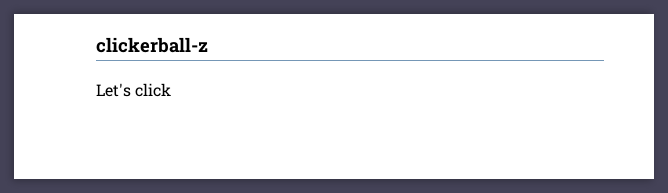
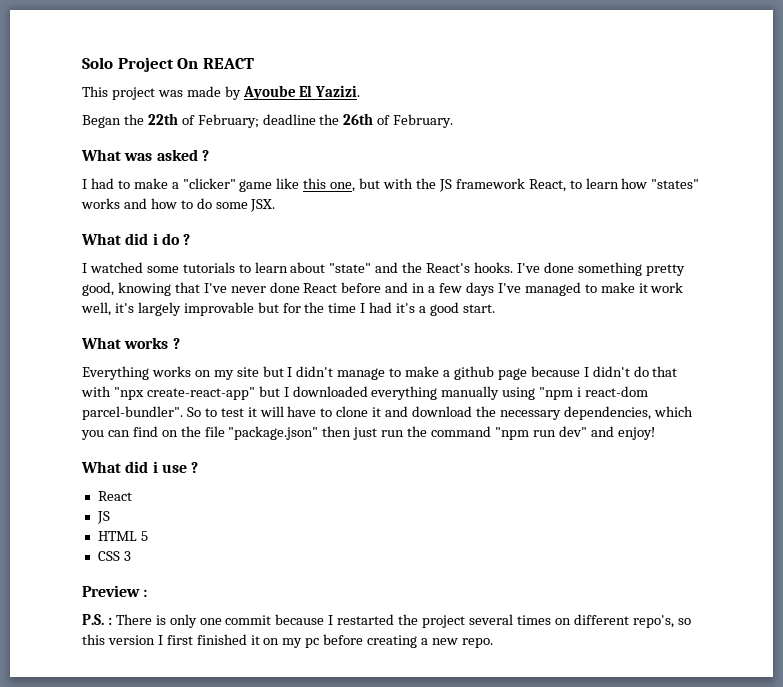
[96,37,208,53] [96,83,172,97] clickerball-z // Let's click -> [82,57,254,72] [82,85,361,100] [82,113,454,128] [81,149,209,161] [82,178,700,192] [81,198,276,212] [81,233,191,245] [82,262,685,276] [82,282,684,296] [81,302,495,316] [81,337,180,349] [82,366,678,380] [81,386,649,400] [82,406,693,420] [81,426,655,440] [81,461,199,473] [97,491,132,501] [96,511,110,524] [97,531,148,541] [97,551,131,561] [82,585,148,597] [82,614,691,628] [82,634,493,648] Solo Project On REACT // This project was made by Ayoube El Yazizi. // Began the 22th of February; deadline the 26th of February. // What was asked ? // I had to make a "clicker" game like this one, but with the JS framework React, to learn how "states" works and how to do some JSX. // What did i do ? // I watched some tutorials to learn about "state" and the React's hooks. I've done something pretty good, knowing that I've never done React before and in a few days I've managed to make it work well, it's largely improvable but for the time I had it's a good start. // What works ? // Everything works on my site but I didn't manage to make a github page because I didn't do that with "npx create-react-app" but I downloaded everything manually using "npm i react-dom parcel-bundler". So to test it will have to clone it and download the necessary dependencies, which you can find on the file "package.json" then just run the command "npm run dev" and enjoy! // What did i use ? // React // JS // HTML 5 // CSS 3 // Preview : // P.S. : There is only one commit because I restarted the project several times on different repo's, so this version I first finished it on my pc before creating a new repo.

